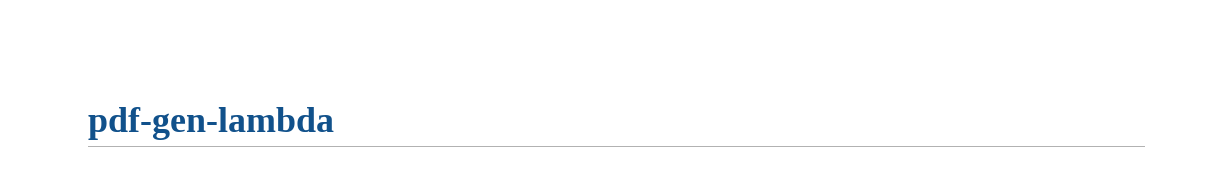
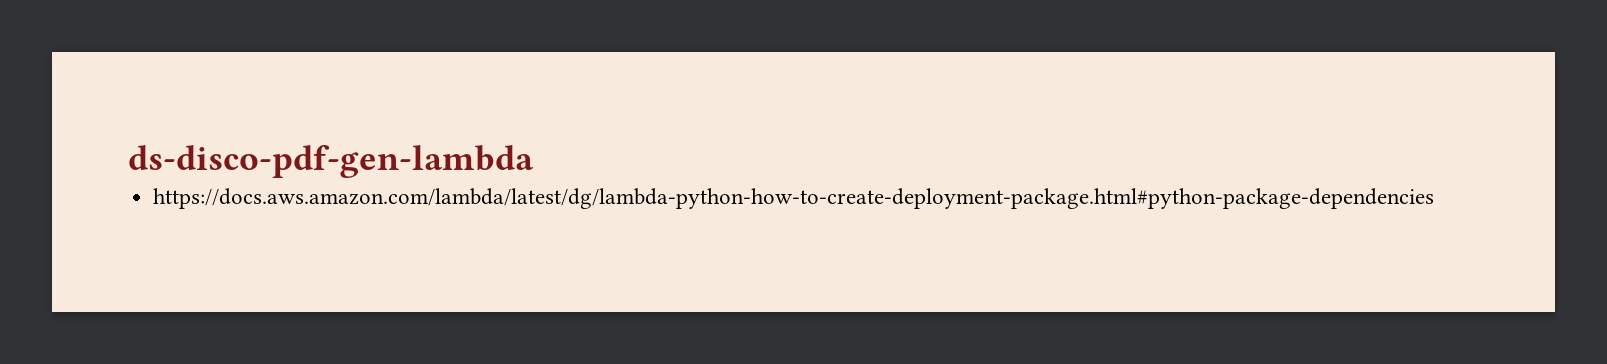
[88,107,334,140] pdf-gen-lambda -> [128,145,534,178] [153,188,1435,209] ds-disco-pdf-gen-lambda // https://docs.aws.amazon.com/lambda/latest/dg/lambda-python-how-to-create-deployment-package.html#python-package-dependencies

